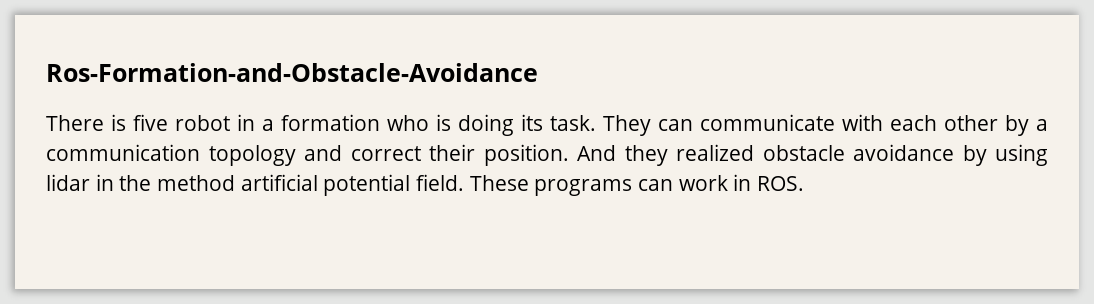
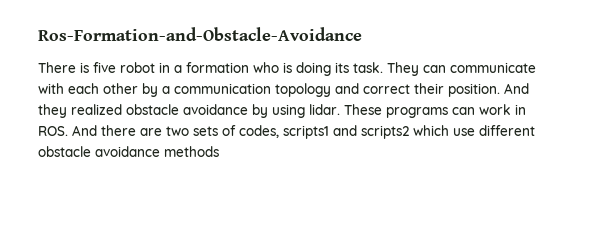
[46,174,465,196] lidar in the method artificial potential field. -> [309,104,340,115] lidar.
(805, 183) none -> [72,125,535,139] [38,146,219,157] And there are two sets of codes, scripts1 and scripts2 which use different obstacle avoidance methods

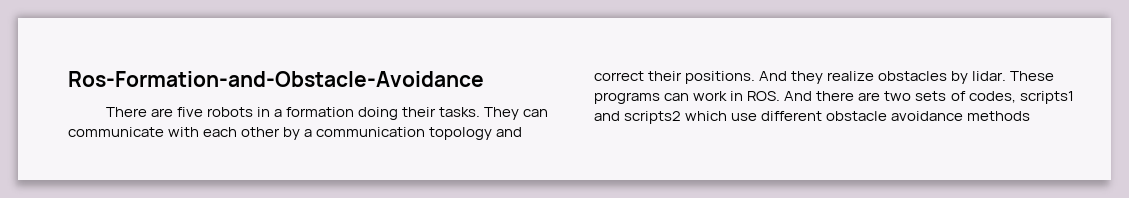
[80,62,383,76] is five robot in a formation who is doing its task. -> [150,107,481,120] are five robots in a formation doing their tasks.
[448,83,500,97] position. -> [685,71,756,84] positions.
[71,104,305,118] realized obstacle avoidance by using -> [827,71,969,84] realize obstacles by

